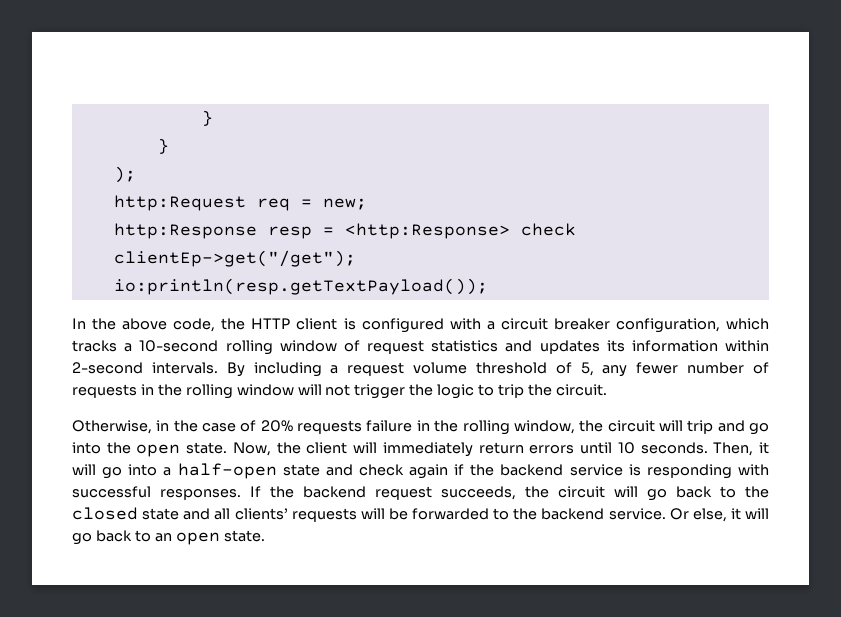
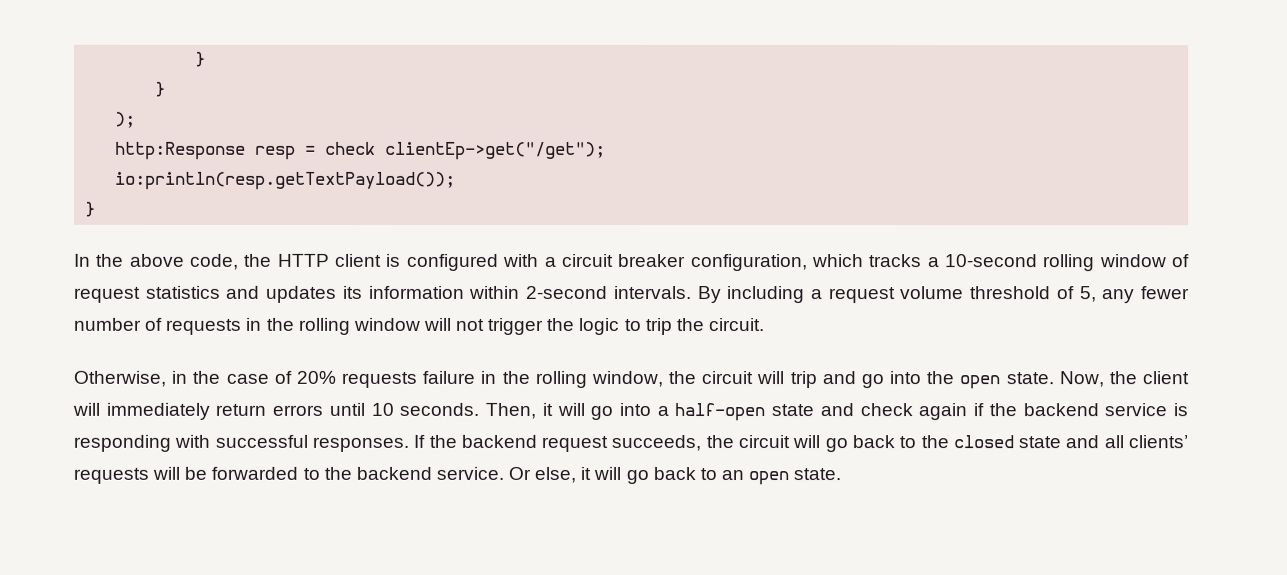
[113,195,367,211] // http:Request req = new; -> (137, 119) none
[344,223,510,239] <http:Response> -> (317, 150) none
(488, 286) none -> [85,201,97,217] // }

